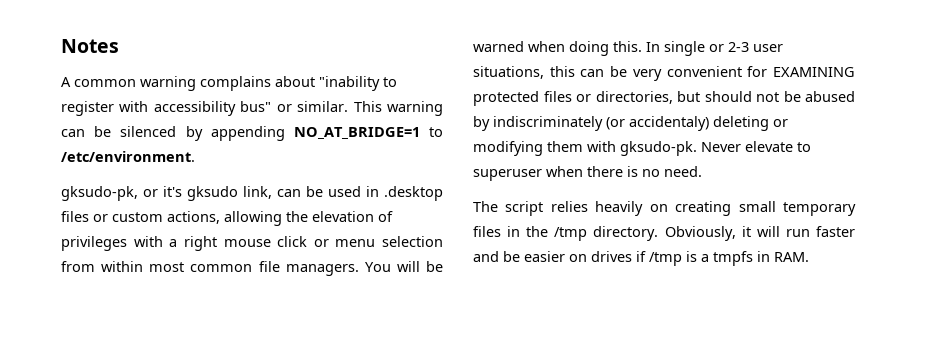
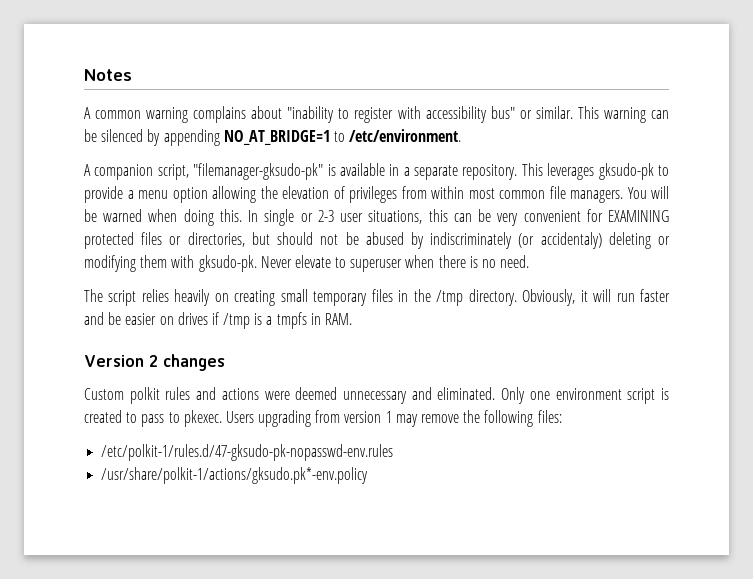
[61,186,443,201] [61,211,220,224] gksudo-pk, or it's gksudo link, can be used in .desktop files or custom actions, -> [84,163,669,180] [84,186,208,203] A companion script, "filemanager-gksudo-pk" is available in a separate repository. This leverages gksudo-pk to provide a menu option
[133,236,443,251] with a right mouse click or menu selection -> (397, 194) none
(809, 257) none -> [84,354,225,371] [84,387,669,404] [84,410,562,427] [101,444,394,461] [101,467,369,484] // Version 2 changes // Custom polkit rules and actions were deemed unnecessary and eliminated. Only one environment script is created to pass to pkexec. Users upgrading from version 1 may remove the following files: // /etc/polkit-1/rules.d/47-gksudo-pk-nopasswd-env.rules // /usr/share/polkit-1/actions/gksudo.pk*-env.policy

